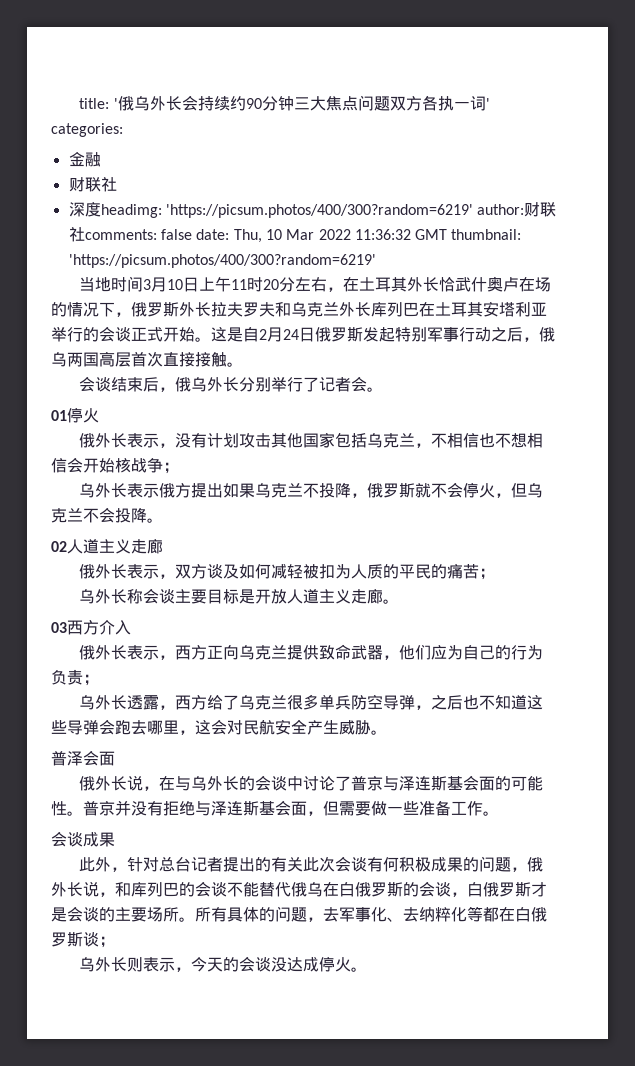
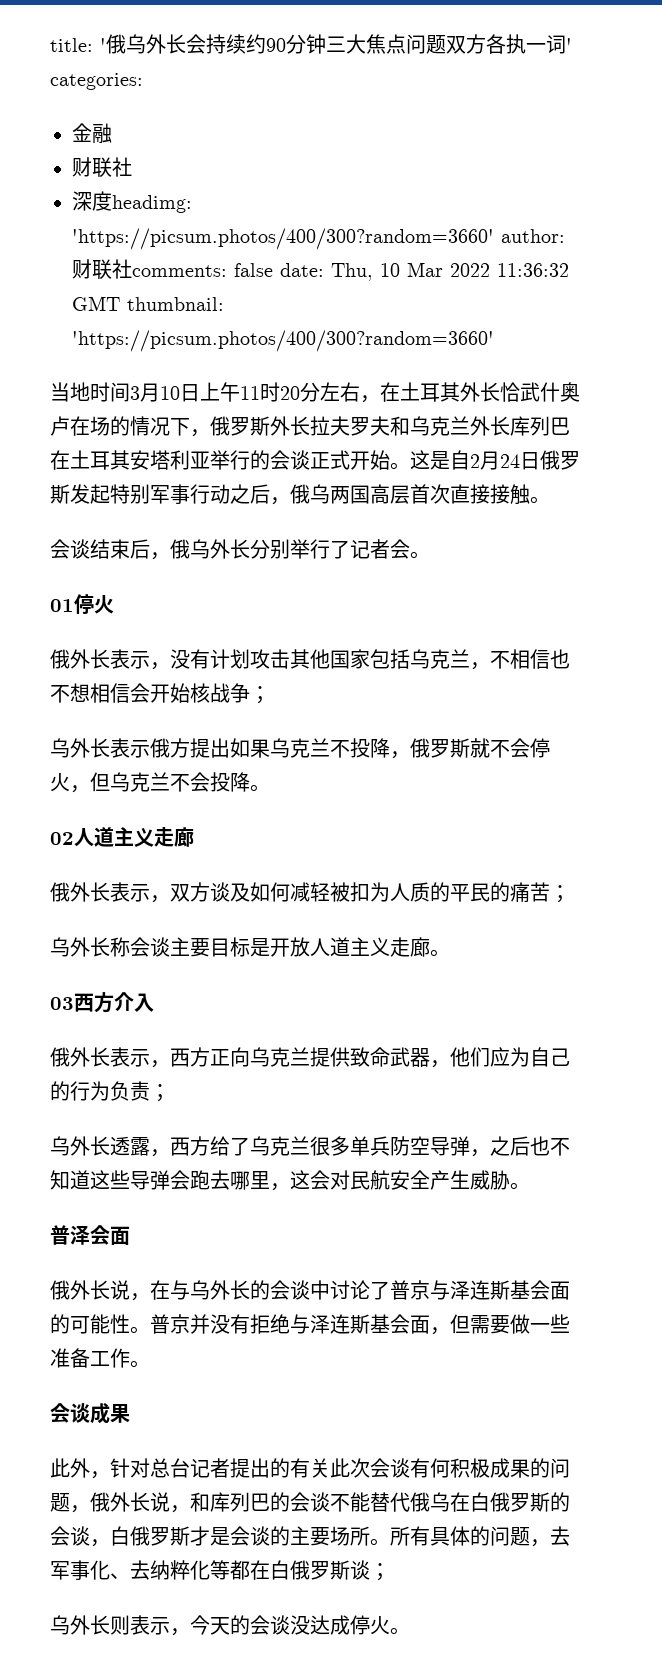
[165,204,473,218] 'https://picsum.photos/400/300?random=6219' -> [72,228,494,250] 'https://picsum.photos/400/300?random=3660'
[68,254,376,268] 'https://picsum.photos/400/300?random=6219' -> [72,330,494,352] 'https://picsum.photos/400/300?random=3660'

